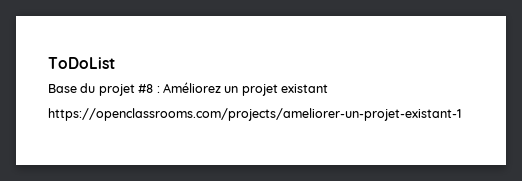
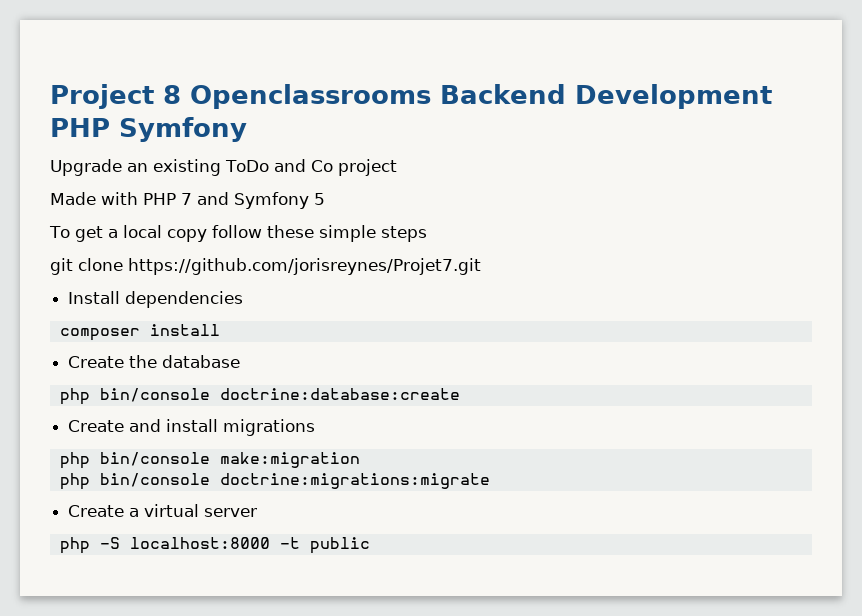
[48,57,115,69] [48,82,328,96] [48,108,461,121] ToDoList // Base du projet #8 : Améliorez un projet existant // https://openclassrooms.com/projects/ameliorer-un-projet-existant-1 -> [50,84,772,109] [50,117,247,142] [50,159,397,176] [50,192,325,209] [49,225,427,242] [50,258,481,275] [68,291,244,308] [59,324,220,341] [68,355,241,368] [59,388,460,405] [68,419,316,436] [59,452,360,469] [59,473,490,490] [68,504,258,517] [59,537,370,554] Project 8 Openclassrooms Backend Development PHP Symfony // Upgrade an existing ToDo and Co project // Made with PHP 7 and Symfony 5 // To get a local copy follow these simple steps // git clone https://github.com/jorisreynes/Projet7.git // Install dependencies // composer install // Create the database // php bin/console doctrine:database:create // Create and install migrations // php bin/console make:migration // php bin/console doctrine:migrations:migrate // Create a virtual server // php -S localhost:8000 -t public

